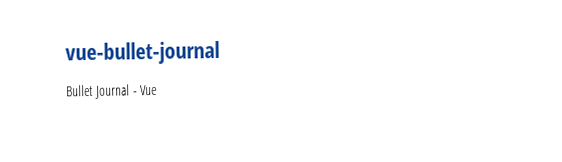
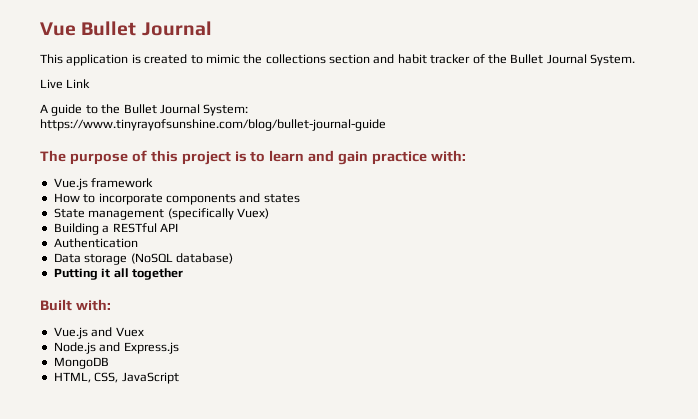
[65,40,220,66] [66,84,158,99] vue-bullet-journal // Bullet Journal - Vue -> [40,21,212,36] [40,54,635,66] [40,79,91,89] [40,104,249,116] [40,119,386,131] [40,150,467,165] [53,178,154,190] [53,193,300,205] [53,208,269,220] [53,223,178,235] [53,238,138,248] [53,253,233,265] [53,268,183,280] [40,299,111,311] [53,327,144,339] [53,342,179,354] [53,357,109,369] [53,372,179,384] Vue Bullet Journal // This application is created to mimic the collections section and habit tracker of the Bullet Journal System. // Live Link // A guide to the Bullet Journal System: // https://www.tinyrayofsunshine.com/blog/bullet-journal-guide // The purpose of this project is to learn and gain practice with: // Vue.js framework // How to incorporate components and states // State management (specifically Vuex) // Building a RESTful API // Authentication // Data storage (NoSQL database) // Putting it all together // Built with: // Vue.js and Vuex // Node.js and Express.js // MongoDB // HTML, CSS, JavaScript

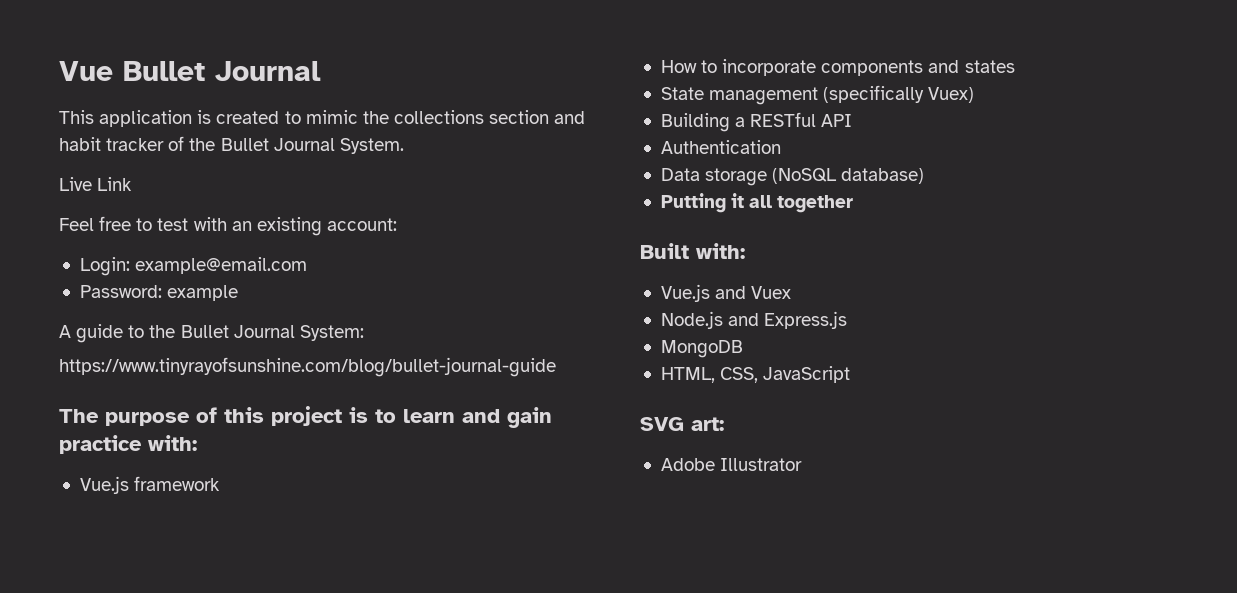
(91, 83) none -> [59,216,397,236] [79,257,308,276] [79,285,239,301] // Feel free to test with an existing account: // Login: example@email.com // Password: example
(179, 378) none -> [640,417,724,431] [660,458,803,471] // SVG art: // Adobe Illustrator

